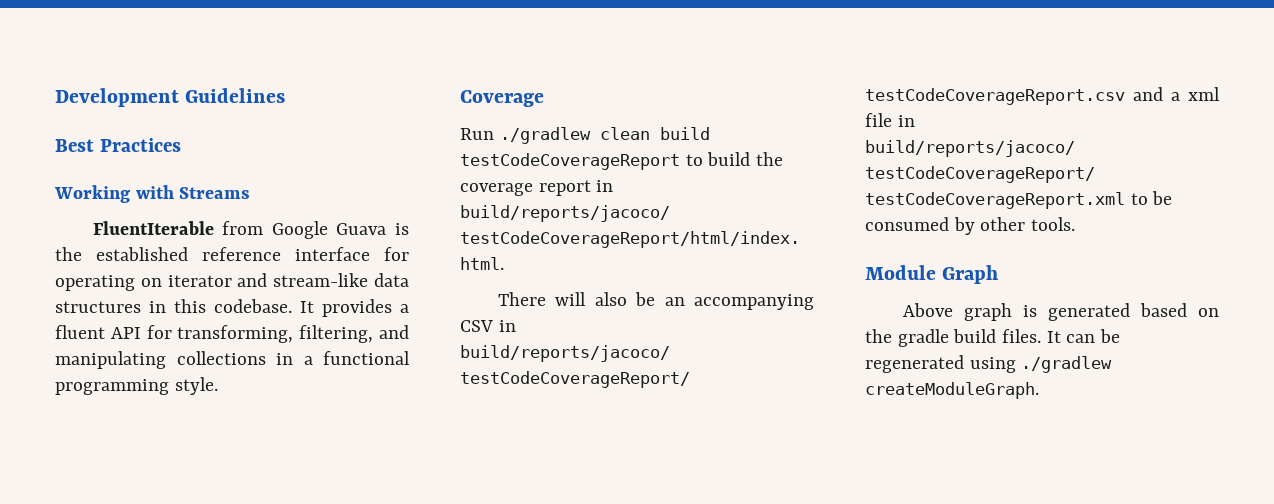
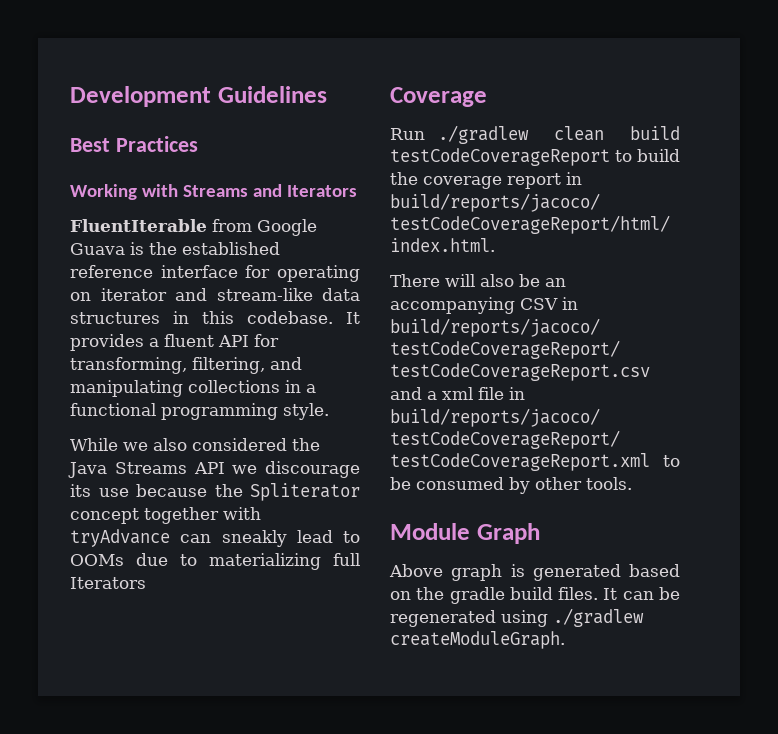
(251, 193) none -> [252,184,357,197] and Iterators
(218, 386) none -> [70,438,320,451] [68,461,360,478] [70,483,360,501] [70,507,261,524] [70,529,360,547] [70,553,360,570] [70,577,146,589] // While we also considered the Java Streams API we discourage its use because the Spliterator concept together with tryAdvance can sneakly lead to OOMs due to materializing full Iterators

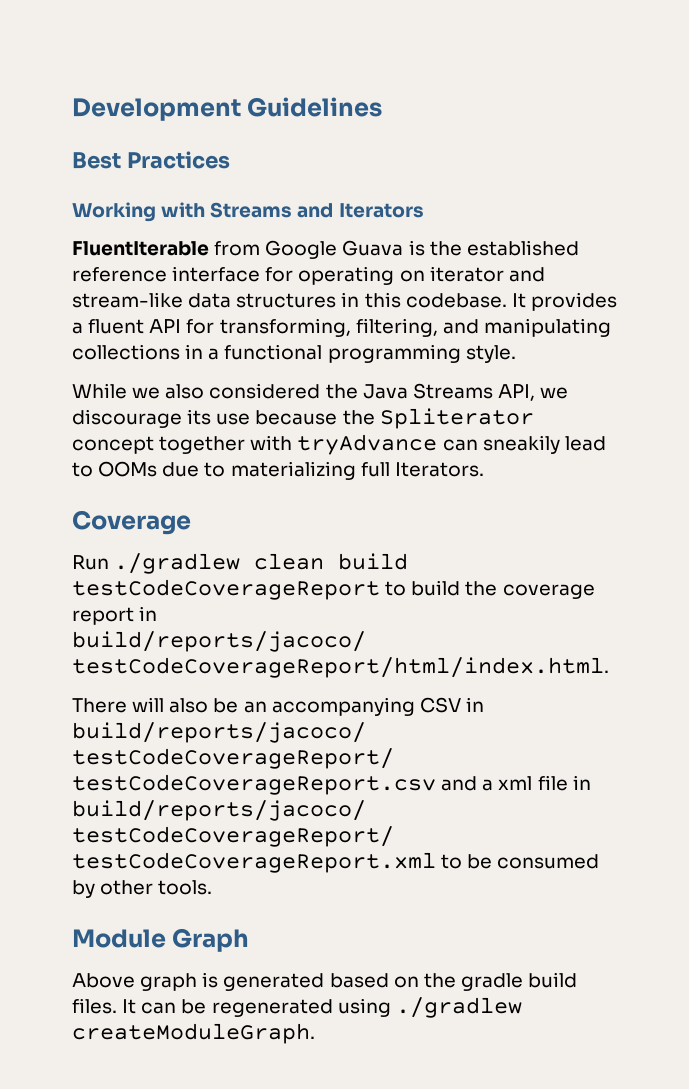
[193,462,225,474] API -> [497,384,535,401] API,
[221,530,287,547] sneakly -> [482,435,560,454] sneakily
[70,577,146,589] Iterators -> [394,462,484,477] Iterators.

